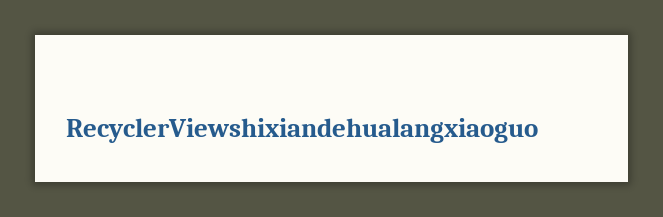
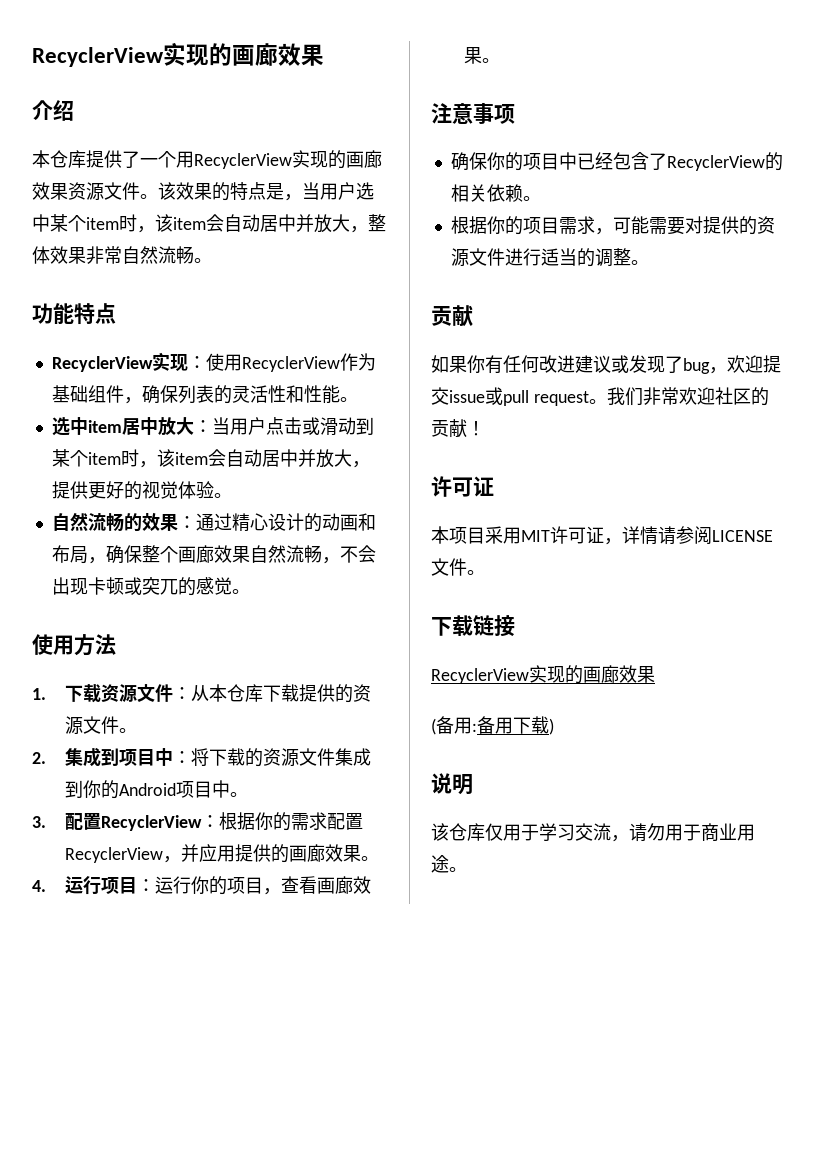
[66,118,538,143] RecyclerViewshixiandehualangxiaoguo -> [32,42,324,67] [32,100,74,121] [32,150,382,169] [32,182,374,201] [32,214,386,233] [32,246,212,264] [32,303,116,325] [51,352,376,372] [51,385,358,404] [51,417,374,436] [51,449,370,468] [51,481,232,500] [51,512,376,532] [51,545,376,564] [51,577,250,596] [32,634,116,656] [32,684,371,703] [64,716,137,735] [32,747,371,767] [64,780,248,799] [32,812,363,831] [64,844,379,863] [32,876,371,895] [463,47,500,64] [431,102,515,124] [450,152,783,171] [450,184,541,202] [450,216,775,235] [450,248,649,267] [431,305,473,327] [431,355,781,374] [431,387,769,406] [431,419,485,438] [431,476,494,497] [431,526,773,545] [431,558,485,576] [431,615,515,637] [431,665,655,684] [431,716,554,735] [431,773,473,795] [431,823,755,842] [431,855,467,873] RecyclerView实现的画廊效果 // 介绍 // 本仓库提供了一个用RecyclerView实现的画廊效果资源文件。该效果的特点是，当用户选中某个item时，该item会自动居中并放大，整体效果非常自然流畅。 // 功能特点 // RecyclerView实现：使用RecyclerView作为基础组件，确保列表的灵活性和性能。 // 选中item居中放大：当用户点击或滑动到某个item时，该item会自动居中并放大，提供更好的视觉体验。 // 自然流畅的效果：通过精心设计的动画和布局，确保整个画廊效果自然流畅，不会出现卡顿或突兀的感觉。 // 使用方法 // 1.下载资源文件：从本仓库下载提供的资源文件。 // 2.集成到项目中：将下载的资源文件集成到你的Android项目中。 // 3.配置RecyclerView：根据你的需求配置RecyclerView，并应用提供的画廊效果。 // 4.运行项目：运行你的项目，查看画廊效果。 // 注意事项 // 确保你的项目中已经包含了RecyclerView的相关依赖。 // 根据你的项目需求，可能需要对提供的资源文件进行适当的调整。 // 贡献 // 如果你有任何改进建议或发现了bug，欢迎提交issue或pull request。我们非常欢迎社区的贡献！ // 许可证 // 本项目采用MIT许可证，详情请参阅LICENSE文件。 // 下载链接 // RecyclerView实现的画廊效果 // (备用:备用下载) // 说明 // 该仓库仅用于学习交流，请勿用于商业用途。

